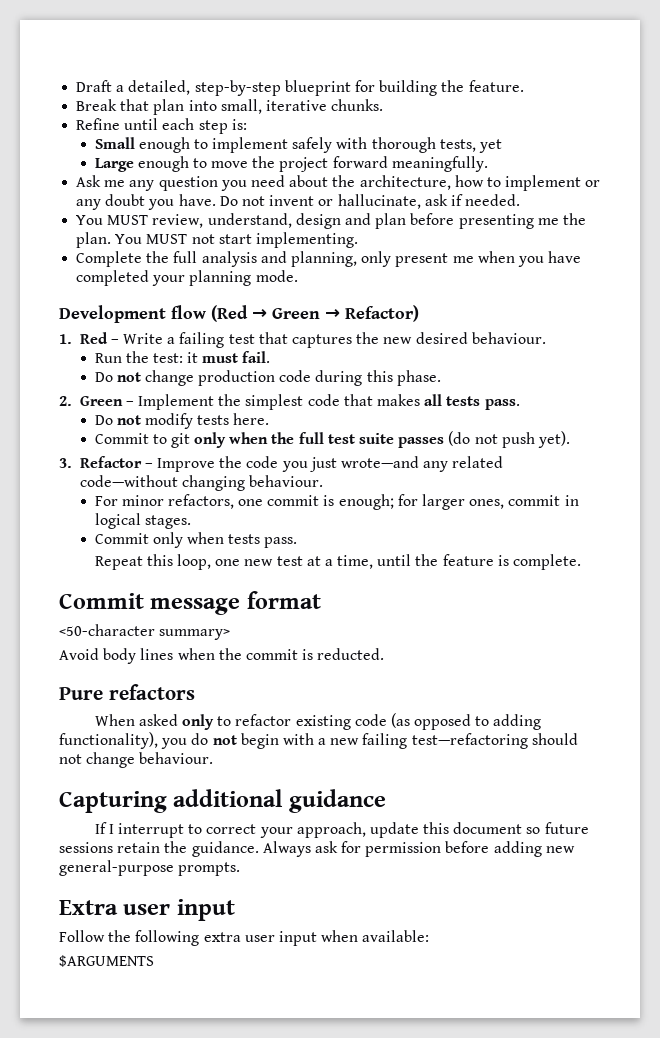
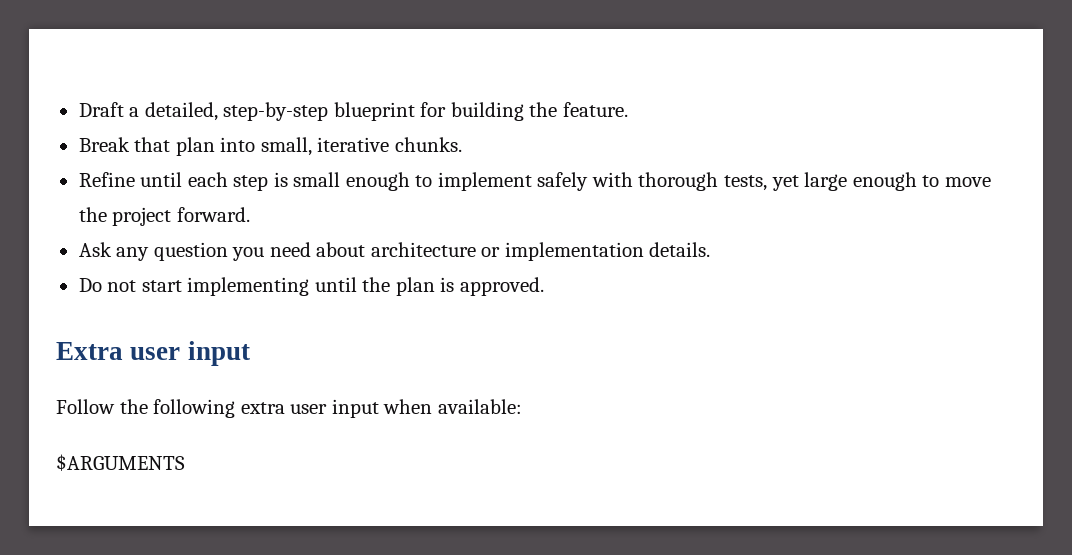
[231,119,247,130] [94,137,135,149] is: // Small -> [273,172,341,187] is small
[94,158,134,172] // Large -> [804,172,848,191] large
[332,156,488,172] forward meaningfully. -> [176,207,250,222] forward.
[104,180,126,187] me -> (112, 249) none
[332,175,601,191] [76,194,521,210] [76,213,586,229] [76,232,358,248] [76,251,582,267] [76,270,298,286] [59,305,419,323] [59,332,546,348] [94,351,271,363] [94,370,441,386] [59,394,520,410] [94,413,270,429] [94,431,570,448] [59,456,504,472] [79,475,324,491] [94,494,579,510] [94,513,191,529] [94,532,298,548] [94,554,582,570] [59,591,321,615] [59,624,231,640] [59,648,385,664] [59,684,195,700] [94,713,542,730] [59,732,578,749] [59,752,214,768] [59,789,386,813] [94,822,589,838] [59,841,575,857] [59,860,241,876] the architecture, how to implement or any doubt you have. Do not invent or hallucinate, ask if needed. // You MUST review, understand, design and plan before presenting me the plan. You MUST not start implementing. // Complete the full analysis and planning, only present me when you have completed your planning mode. // Development flow (Red → Green → Refactor) // 1. Red – Write a failing test that captures the new desired behaviour. // Run the test: it must fail. // Do not change production code during this phase. // 2. Green – Implement the simplest code that makes all tests pass. // Do not modify tests here. // Commit to git only when the full test suite passes (do not push yet). // 3. Refactor – Improve the code you just wrote—and any related code—without changing behaviour. // For minor refactors, one commit is enough; for larger ones, commit in logical stages. // Commit only when tests pass. // Repeat this loop, one new test at a time, until the feature is complete. // Commit message format // <50‑character summary> // Avoid body lines when the commit is reducted. // Pure refactors // When asked only to refactor existing code (as opposed to adding functionality), you do not begin with a new failing test—refactoring should not change behaviour. // Capturing additional guidance // If I interrupt to correct your approach, update this document so future sessions retain the guidance. Always ask for permission before adding new general-purpose prompts. -> [370,242,711,261] [78,277,544,296] architecture or implementation details. // Do not start implementing until the plan is approved.

